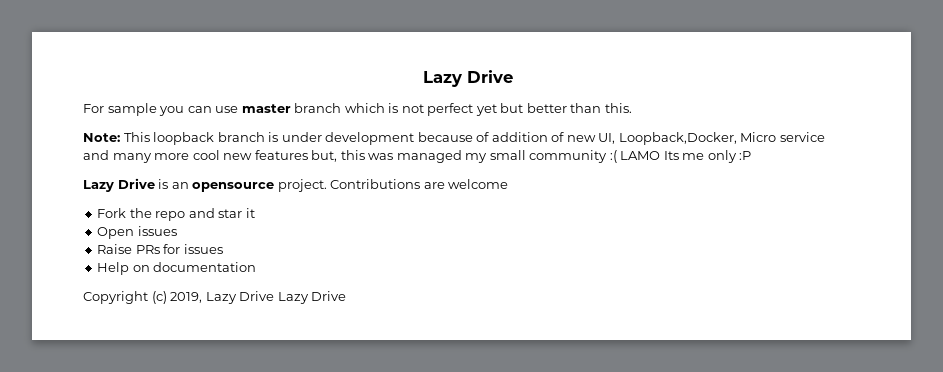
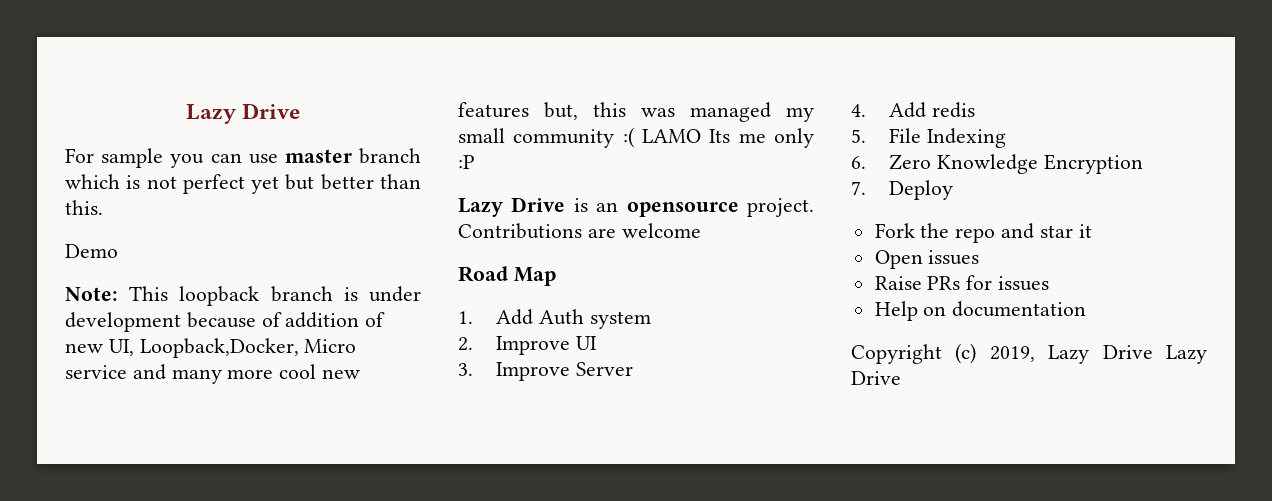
(632, 108) none -> [65,244,118,258] // Demo
(509, 184) none -> [458,266,556,286] [458,309,651,329] [458,336,597,355] [458,362,633,381] [851,102,975,118] [851,128,1006,148] [851,154,1143,174] [851,180,953,200] // Road Map // 1. Add Auth system // 2. Improve UI // 3. Improve Server // 4. Add redis // 5. File Indexing // 6. Zero Knowledge Encryption // 7. Deploy

